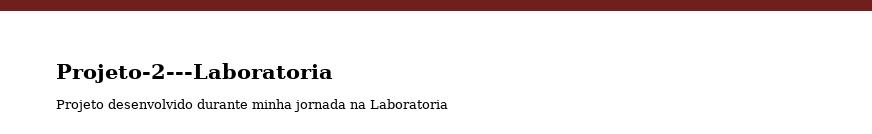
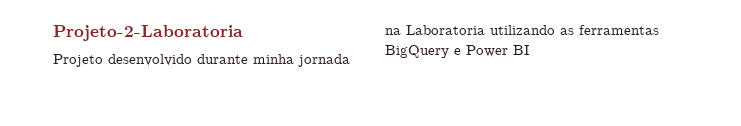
[56,63,333,83] Projeto-2---Laboratoria -> [53,25,243,41] Projeto-2-Laboratoria
(448, 104) none -> [490,25,659,35] [385,45,529,58] utilizando as ferramentas BigQuery e Power BI

